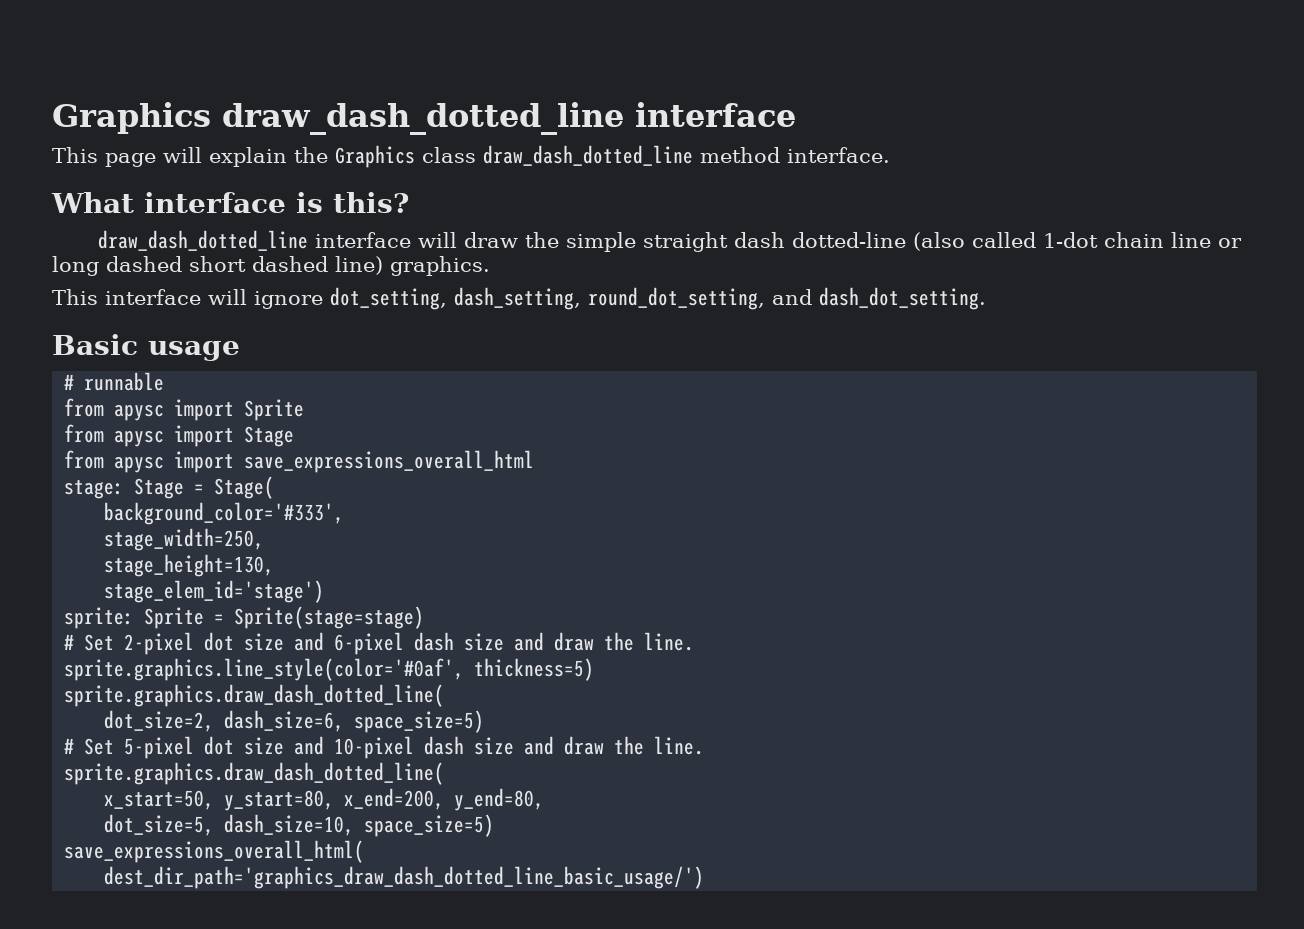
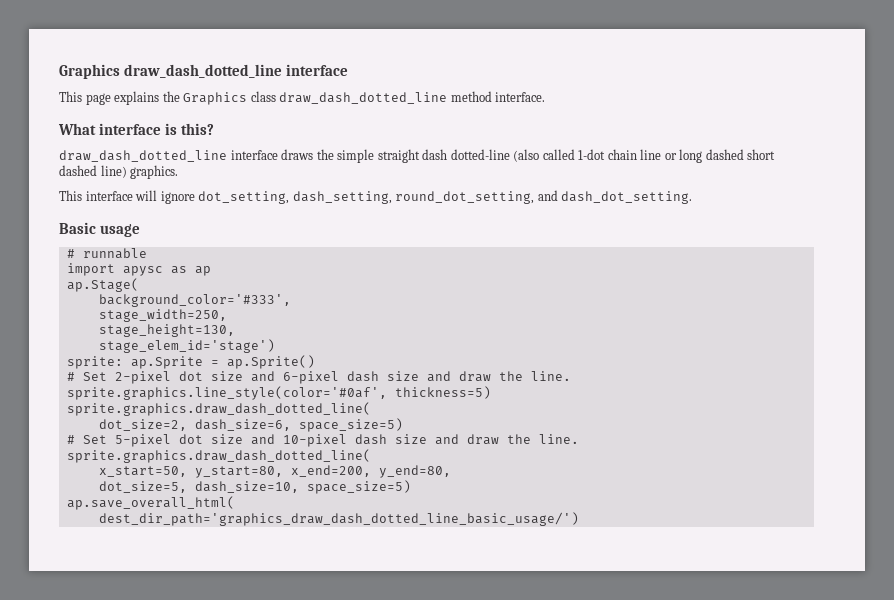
[163,147,287,167] will explain -> [114,91,160,105] explains
[418,232,519,248] will draw -> [281,149,314,160] draws
[64,398,305,421] [64,424,295,447] [64,450,535,473] [64,476,275,499] from apysc import Sprite // from apysc import Stage // from apysc import save_expressions_overall_html // stage: Stage = Stage( -> [66,263,211,276] [66,278,139,292] import apysc as ap // ap.Stage(
[144,606,425,629] Sprite = Sprite(stage=stage) -> [130,355,315,369] ap.Sprite = ap.Sprite()
[64,840,365,863] save_expressions_overall_html( -> [66,496,235,510] ap.save_overall_html(

